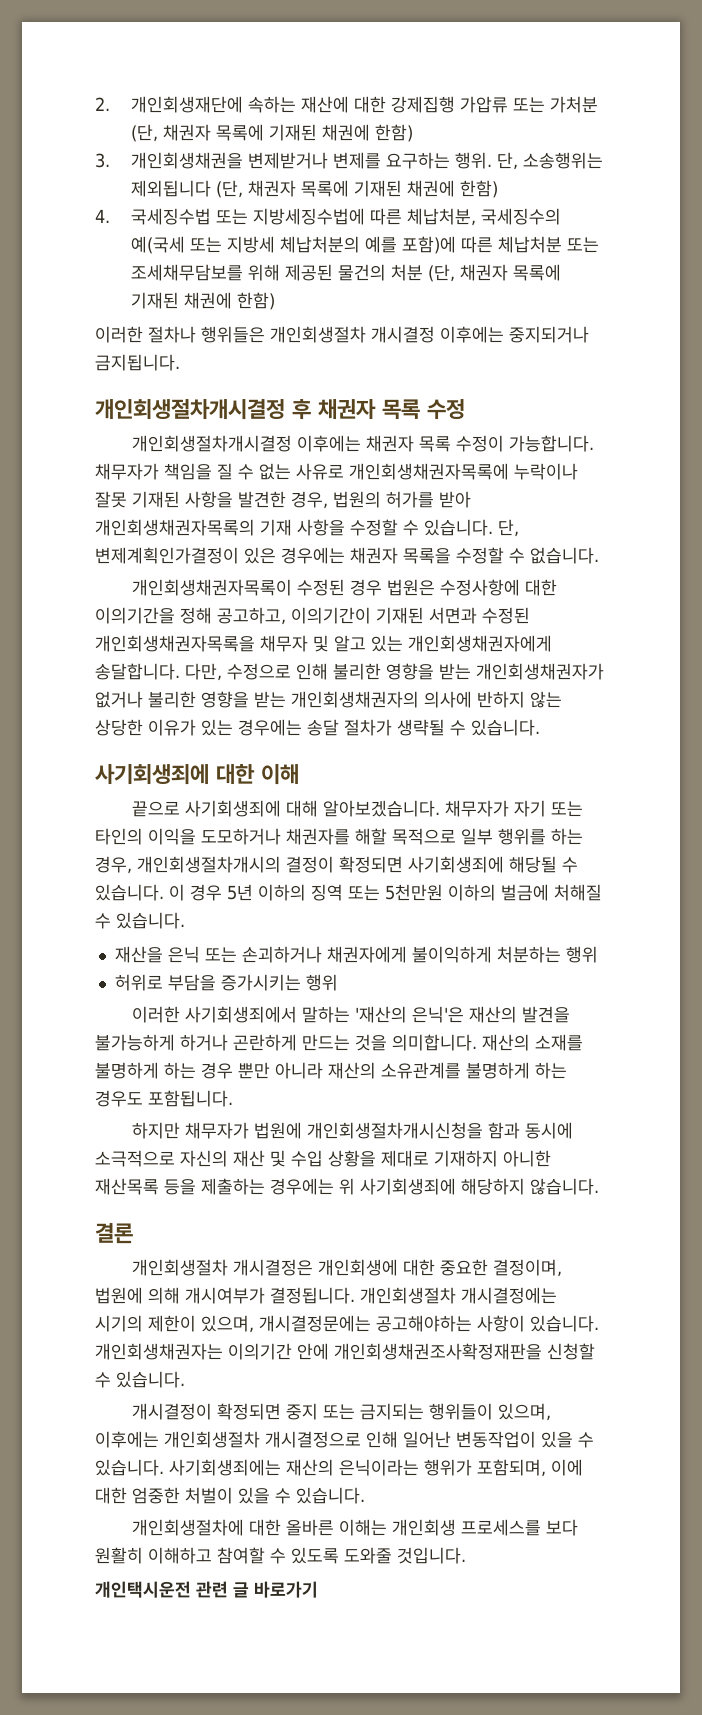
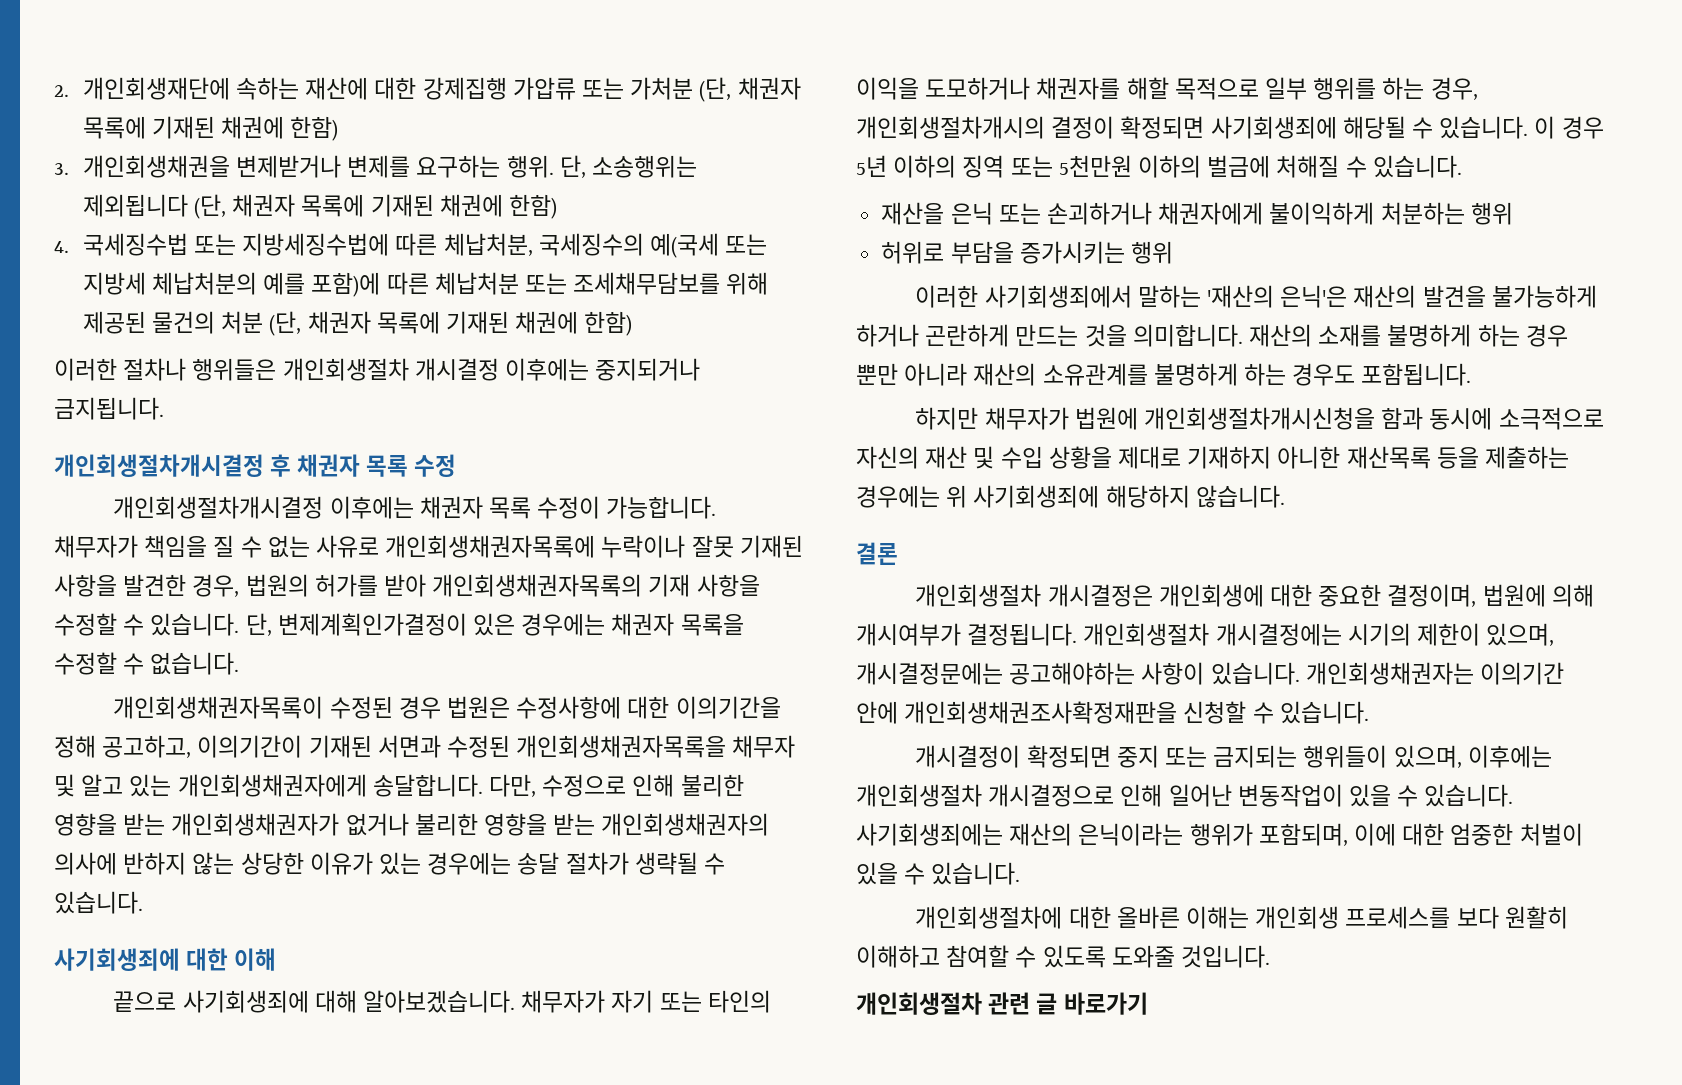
[95,1581,191,1598] 개인택시운전 -> [856,992,982,1015] 개인회생절차

